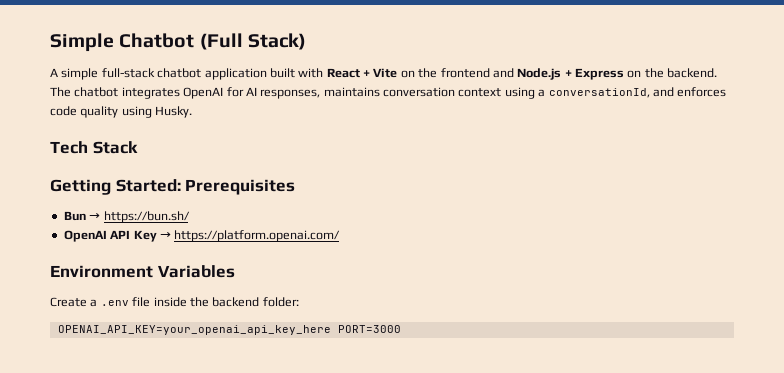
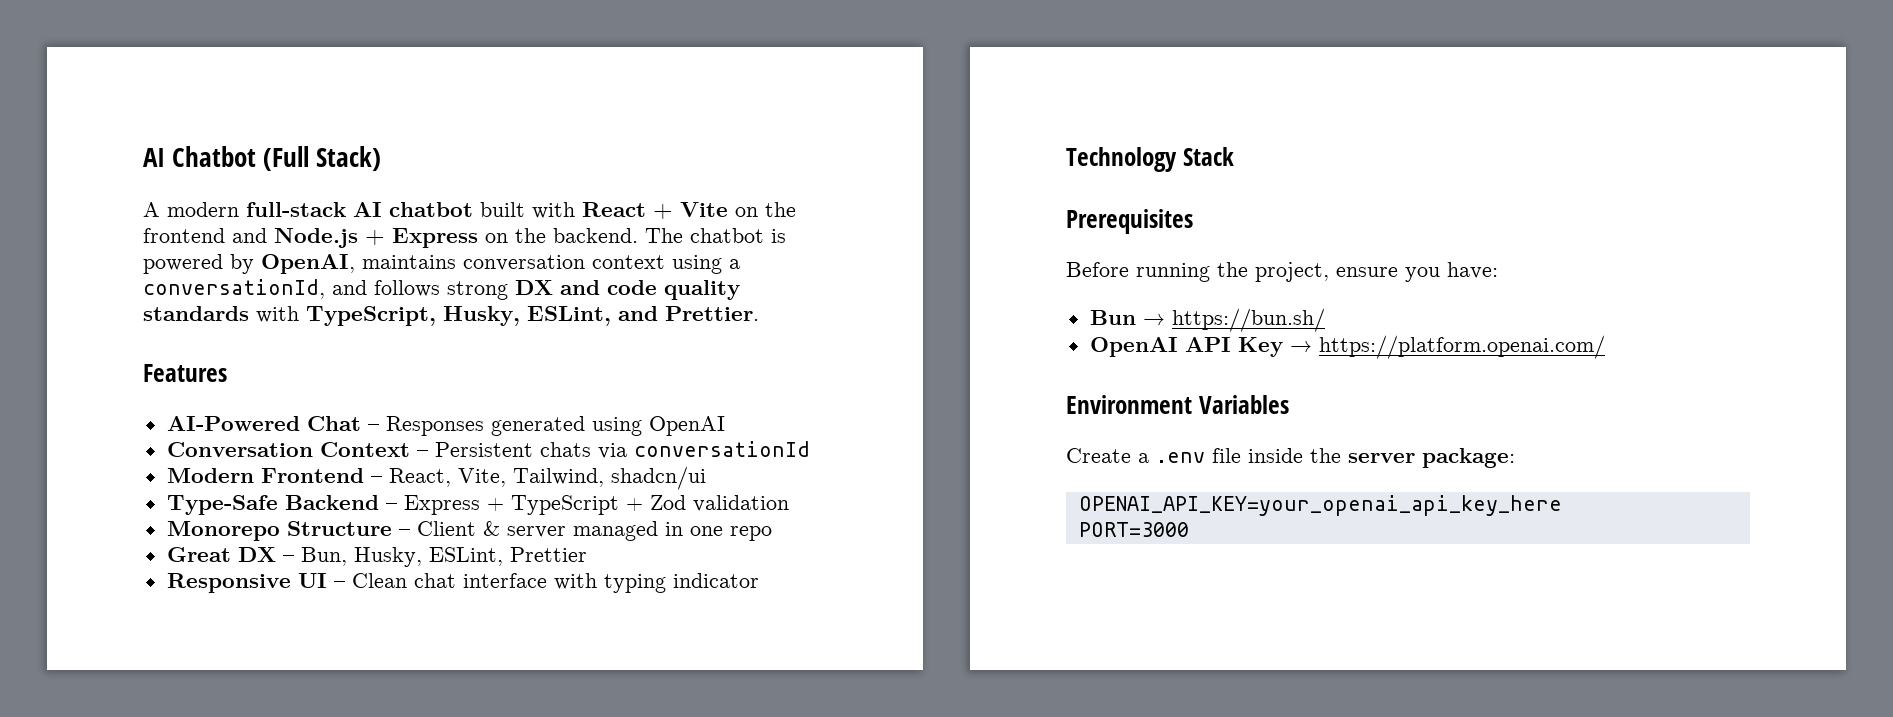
[50,33,114,52] Simple -> [143,148,165,167] AI
[61,68,267,80] simple full-stack chatbot application -> [167,202,473,217] modern full-stack AI chatbot
[121,87,321,99] integrates OpenAI for AI responses, -> [771,229,786,243] [143,254,355,274] is powered by OpenAI,
[677,87,727,97] [50,106,193,118] [50,141,88,154] enforces code quality using Husky. // Tech -> [374,280,740,300] [143,306,759,326] [143,364,227,382] [166,416,725,436] [166,441,810,459] [166,466,706,490] [166,495,789,515] [166,521,772,541] [166,547,587,567] [166,573,759,593] [1066,147,1177,172] follows strong DX and code quality standards with TypeScript, Husky, ESLint, and Prettier. // Features // AI-Powered Chat – Responses generated using OpenAI // Conversation Context – Persistent chats via conversationId // Modern Frontend – React, Vite, Tailwind, shadcn/ui // Type-Safe Backend – Express + TypeScript + Zod validation // Monorepo Structure – Client & server managed in one repo // Great DX – Bun, Husky, ESLint, Prettier // Responsive UI – Clean chat interface with typing indicator // Technology
[50,179,181,195] Getting Started: -> (1234, 156) none
(296, 187) none -> [1066,262,1498,282] // Before running the project, ensure you have:
[212,297,299,307] backend folder: -> [1348,448,1515,468] server package:
(331, 330) none -> (1562, 505) //

